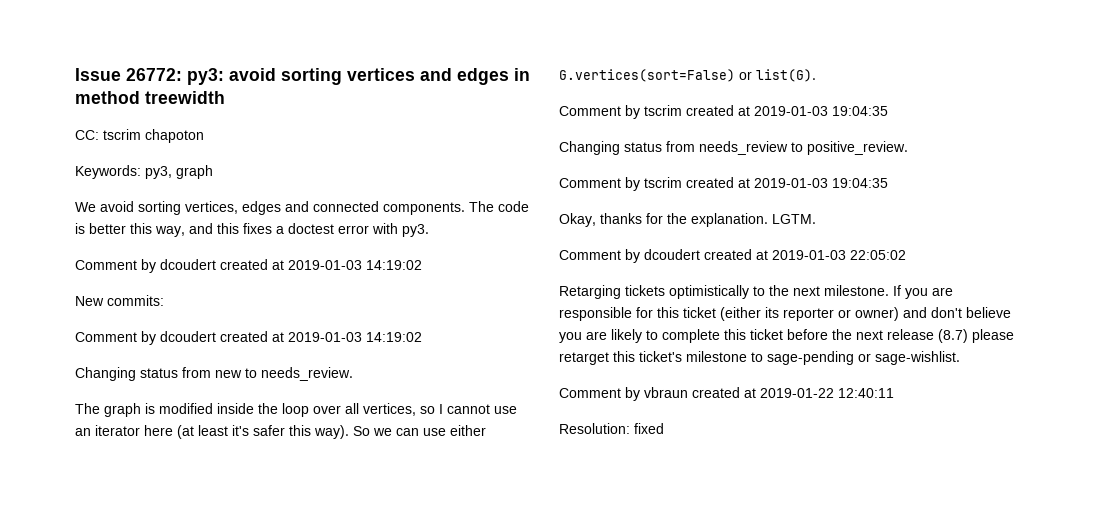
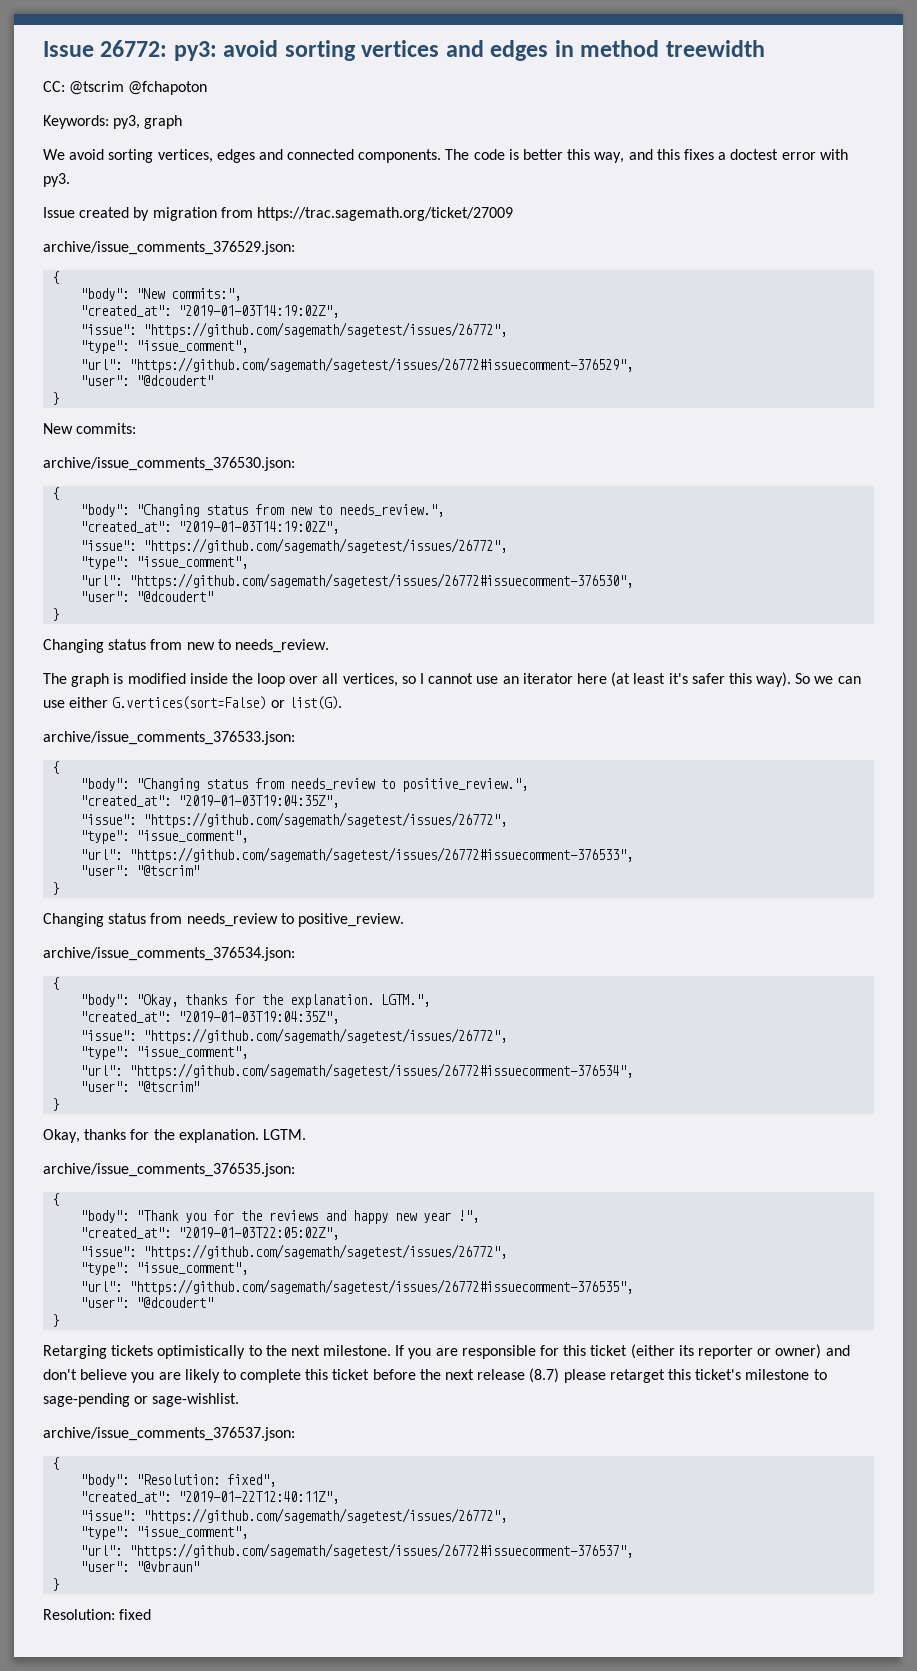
[103,129,204,143] tscrim chapoton -> [69,81,208,95] @tscrim @fchapoton
[75,259,422,273] [75,295,164,306] [75,331,422,345] Comment by dcoudert created at 2019-01-03 14:19:02 // New commits: // Comment by dcoudert created at 2019-01-03 14:19:02 -> [43,207,513,221] [43,241,295,255] [52,271,60,284] [80,288,242,301] [80,305,340,318] [80,322,508,338] [80,340,249,354] [80,357,634,373] [80,375,214,386] [52,392,60,405] [43,423,137,434] [43,457,295,471] [52,487,60,500] [80,504,445,517] [80,521,340,534] [80,538,508,554] [80,556,249,570] [80,573,634,589] [80,591,214,602] [52,608,60,621] Issue created by migration from https://trac.sagemath.org/ticket/27009 // archive/issue_comments_376529.json: // { // "body": "New commits:", // "created_at": "2019-01-03T14:19:02Z", // "issue": "https://github.com/sagemath/sagetest/issues/26772", // "type": "issue_comment", // "url": "https://github.com/sagemath/sagetest/issues/26772#issuecomment-376529", // "user": "@dcoudert" // } // New commits: // archive/issue_comments_376530.json: // { // "body": "Changing status from new to needs_review.", // "created_at": "2019-01-03T14:19:02Z", // "issue": "https://github.com/sagemath/sagetest/issues/26772", // "type": "issue_comment", // "url": "https://github.com/sagemath/sagetest/issues/26772#issuecomment-376530", // "user": "@dcoudert" // }
[559,105,888,119] Comment by tscrim created at 2019-01-03 19:04:35 -> [43,731,295,745] [52,761,60,774] [80,778,529,792] [80,795,340,808] [80,812,508,828] [80,830,249,844] [80,847,634,863] [80,865,200,876] [52,882,60,895] archive/issue_comments_376533.json: // { // "body": "Changing status from needs_review to positive_review.", // "created_at": "2019-01-03T19:04:35Z", // "issue": "https://github.com/sagemath/sagetest/issues/26772", // "type": "issue_comment", // "url": "https://github.com/sagemath/sagetest/issues/26772#issuecomment-376533", // "user": "@tscrim" // }
[559,177,888,191] Comment by tscrim created at 2019-01-03 19:04:35 -> [43,947,295,961] [52,977,60,990] [80,994,431,1008] [80,1011,340,1024] [80,1028,508,1044] [80,1046,249,1060] [80,1063,634,1079] [80,1081,200,1092] [52,1098,60,1111] archive/issue_comments_376534.json: // { // "body": "Okay, thanks for the explanation. LGTM.", // "created_at": "2019-01-03T19:04:35Z", // "issue": "https://github.com/sagemath/sagetest/issues/26772", // "type": "issue_comment", // "url": "https://github.com/sagemath/sagetest/issues/26772#issuecomment-376534", // "user": "@tscrim" // }
[559,249,906,263] Comment by dcoudert created at 2019-01-03 22:05:02 -> [43,1163,295,1177] [52,1193,60,1206] [80,1210,480,1224] [80,1227,340,1240] [80,1244,508,1260] [80,1262,249,1276] [80,1279,634,1295] [80,1297,214,1308] [52,1314,60,1327] archive/issue_comments_376535.json: // { // "body": "Thank you for the reviews and happy new year !", // "created_at": "2019-01-03T22:05:02Z", // "issue": "https://github.com/sagemath/sagetest/issues/26772", // "type": "issue_comment", // "url": "https://github.com/sagemath/sagetest/issues/26772#issuecomment-376535", // "user": "@dcoudert" // }
[559,387,894,401] Comment by vbraun created at 2019-01-22 12:40:11 -> [43,1427,295,1441] [52,1457,60,1470] [80,1474,277,1487] [80,1491,340,1504] [80,1508,508,1524] [80,1526,249,1540] [80,1543,634,1559] [80,1561,200,1572] [52,1578,60,1591] archive/issue_comments_376537.json: // { // "body": "Resolution: fixed", // "created_at": "2019-01-22T12:40:11Z", // "issue": "https://github.com/sagemath/sagetest/issues/26772", // "type": "issue_comment", // "url": "https://github.com/sagemath/sagetest/issues/26772#issuecomment-376537", // "user": "@vbraun" // }

